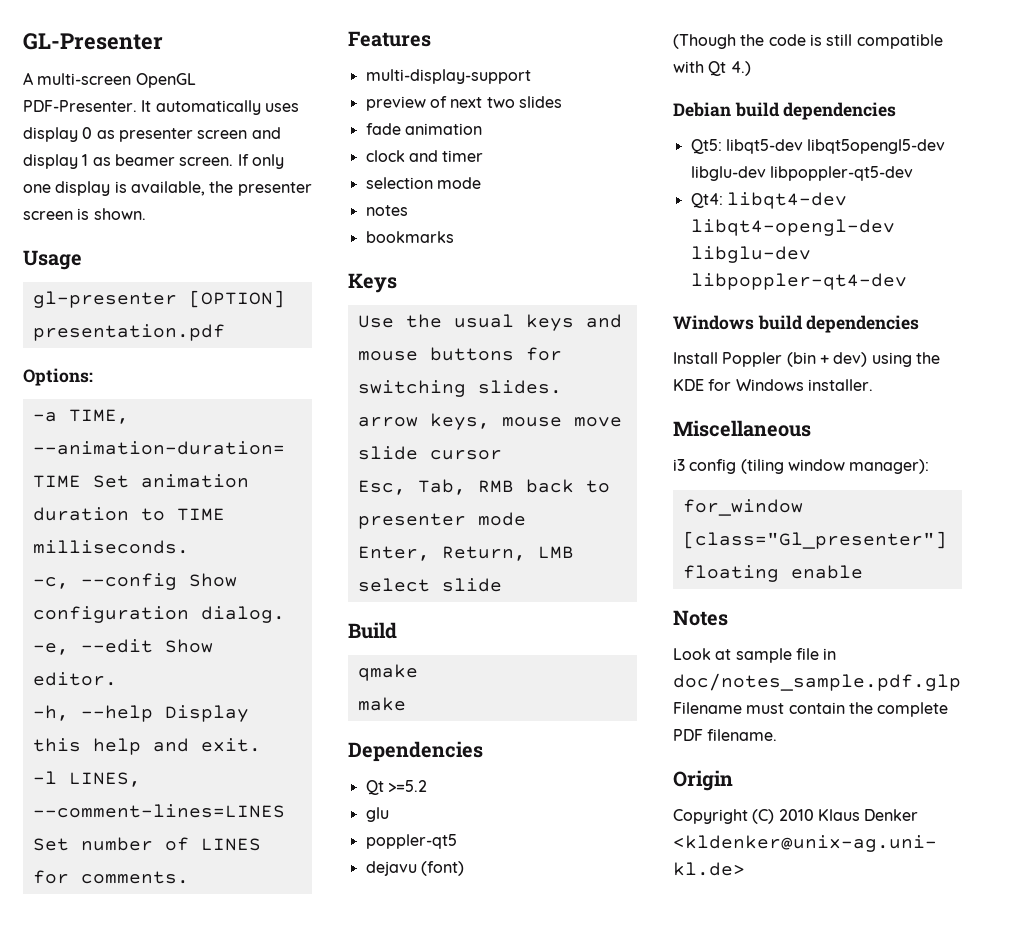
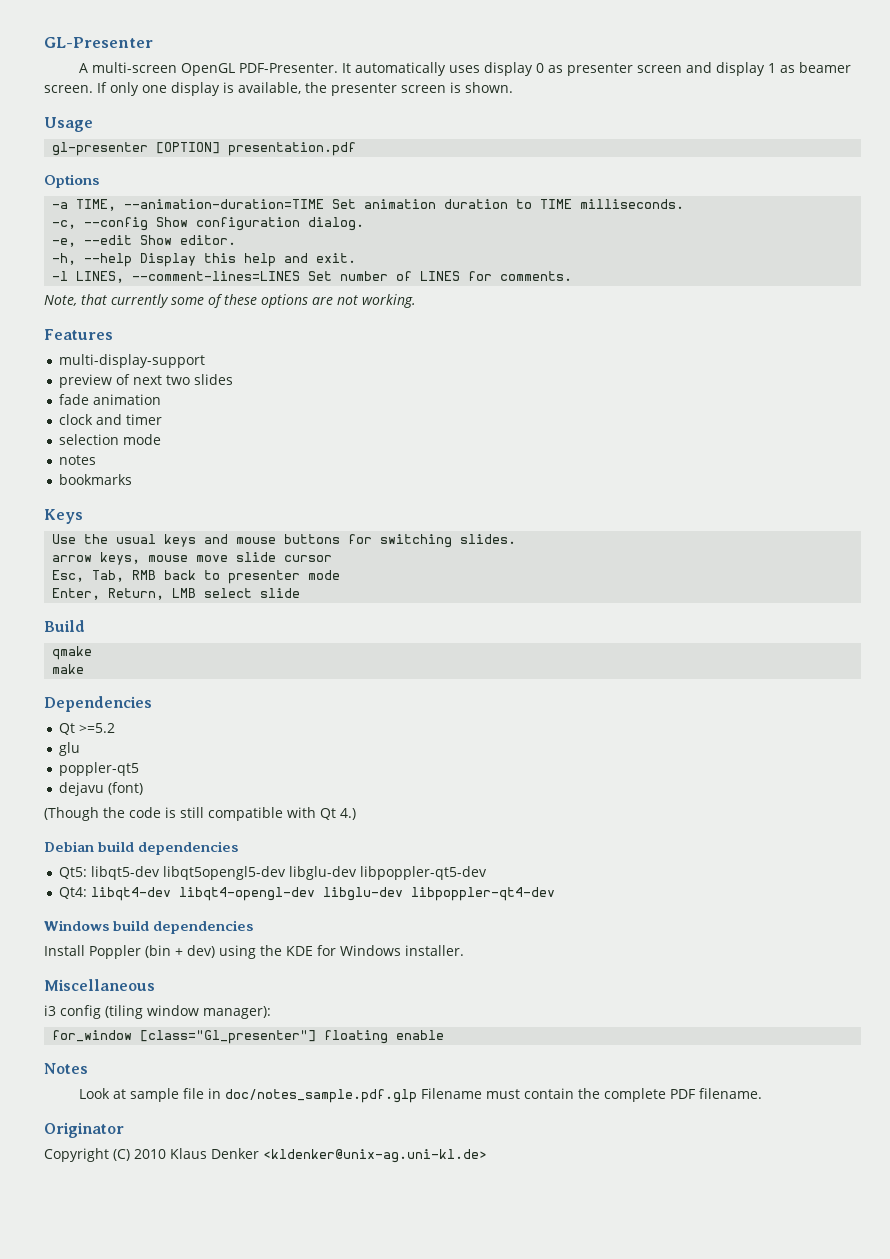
[23,368,93,386] Options: -> [44,174,99,188] Options
(189, 877) none -> [44,294,416,308] // Note, that currently some of these options are not working.
[673,770,733,791] Origin -> [44,1122,124,1138] Originator

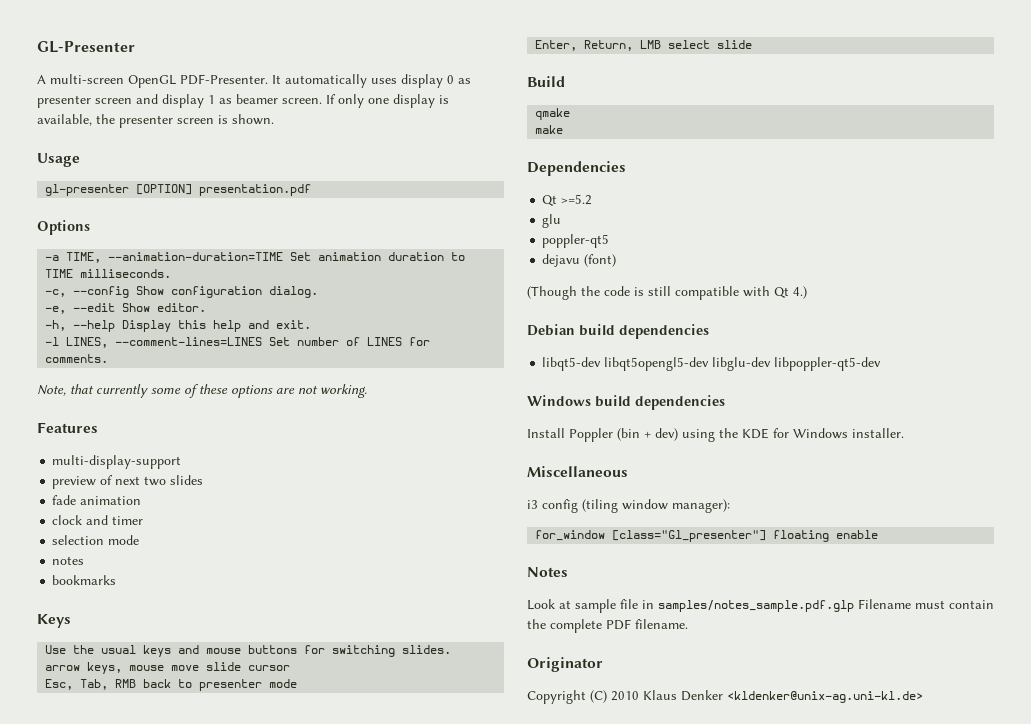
[59,867,88,879] Qt5: -> (709, 331) none
[59,887,556,901] // Qt4: libqt4-dev libqt4-opengl-dev libglu-dev libpoppler-qt4-dev -> (882, 364) none
[225,1089,418,1103] doc/notes_sample.pdf.glp -> [658,600,854,612] samples/notes_sample.pdf.glp

